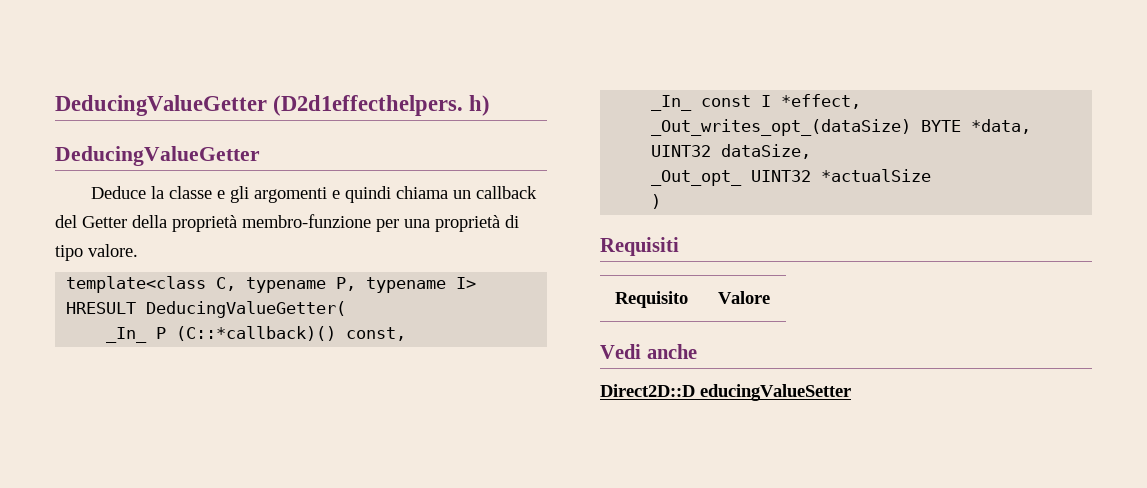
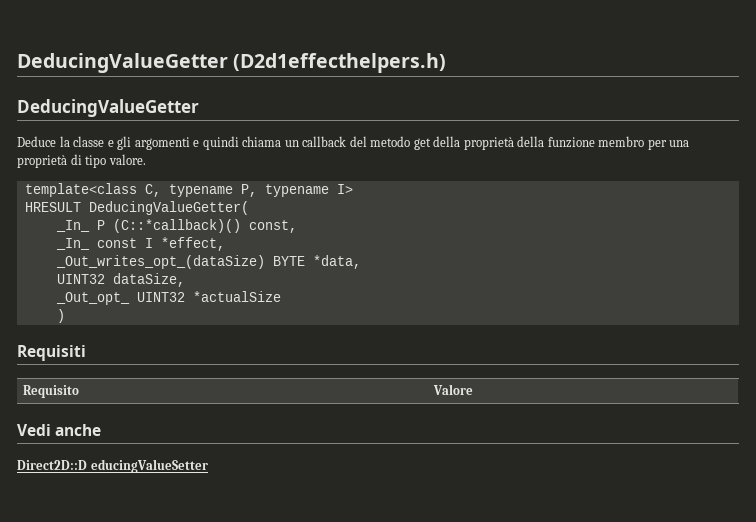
[55,95,491,116] DeducingValueGetter (D2d1effecthelpers. h) -> [17,53,447,73] DeducingValueGetter (D2d1effecthelpers.h)
[82,214,371,232] Getter della proprietà membro-funzione -> [370,136,645,150] metodo get della proprietà della funzione membro

